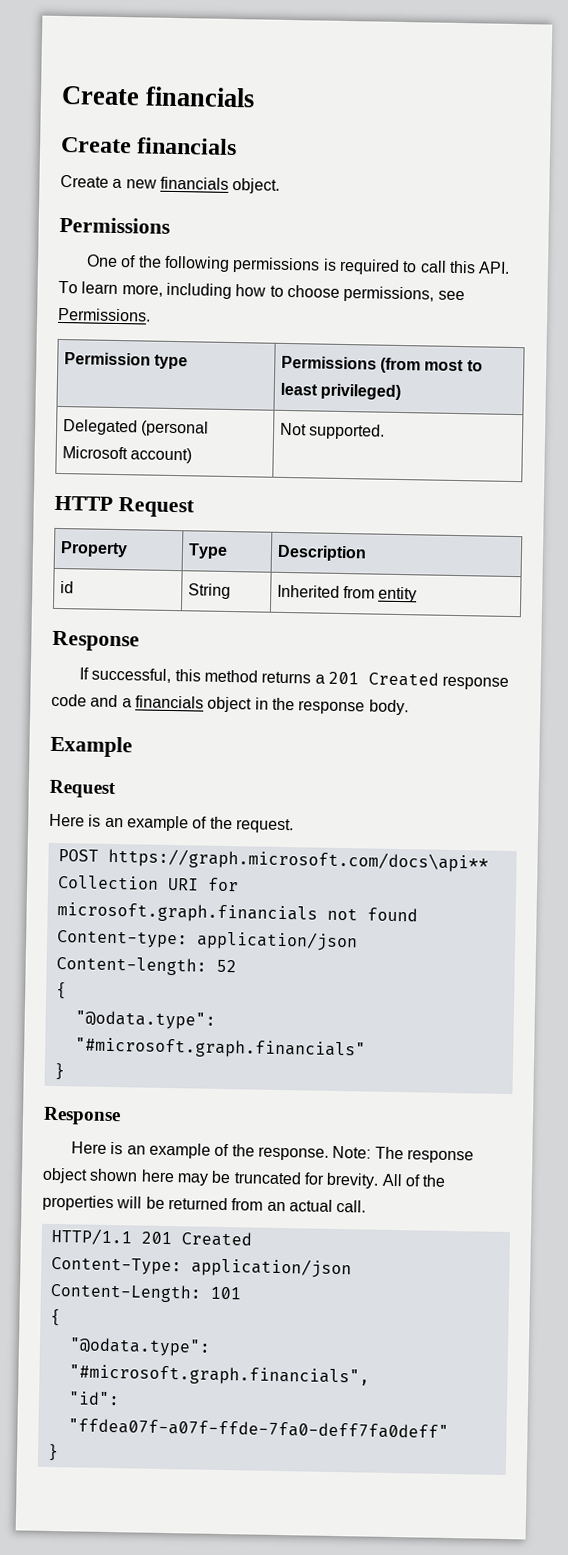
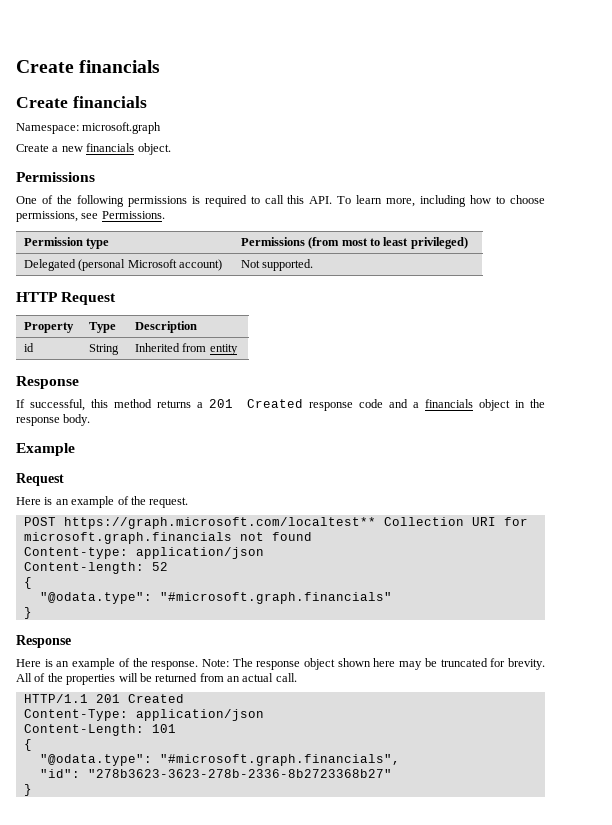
(238, 146) none -> [16,122,162,134] // Namespace: microsoft.graph
[107,847,489,873] https://graph.microsoft.com/docs\api** -> [63,517,376,529] https://graph.microsoft.com/localtest**
[67,1418,449,1440] "ffdea07f-a07f-ffde-7fa0-deff7fa0deff" -> [87,769,392,778] "278b3623-3623-278b-2336-8b2723368b27"

